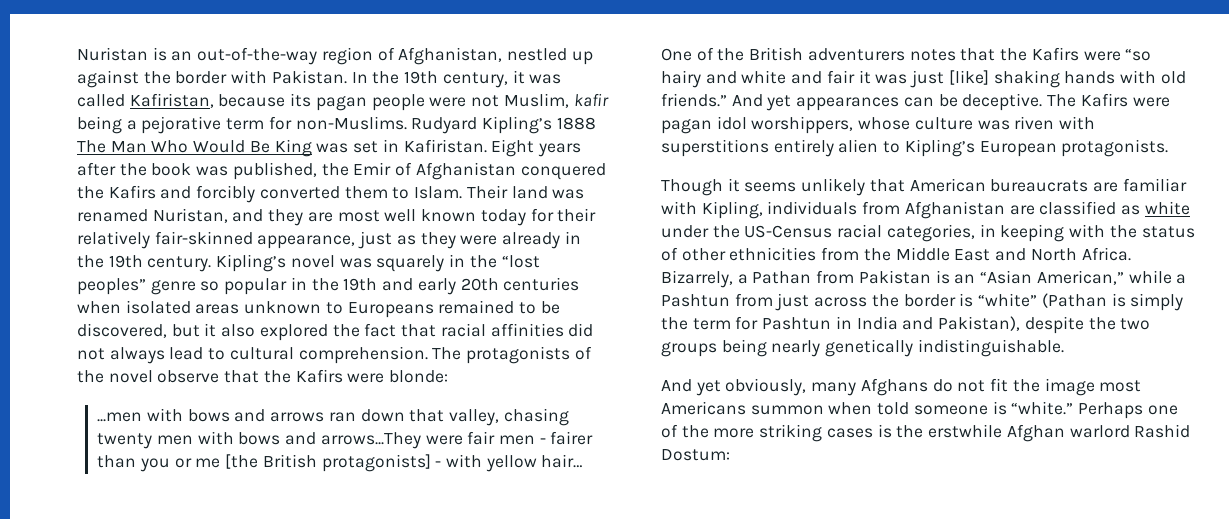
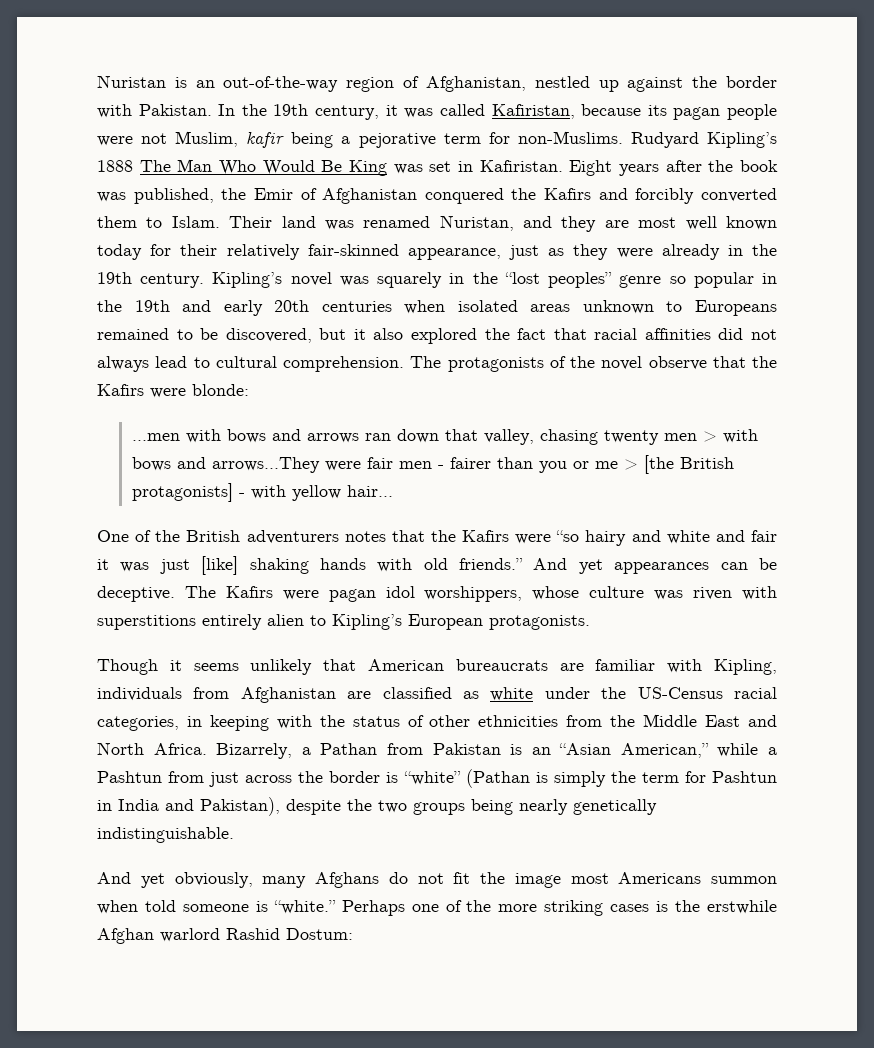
(193, 440) none -> [702,431,717,442] >
(221, 463) none -> [623,459,638,470] >

